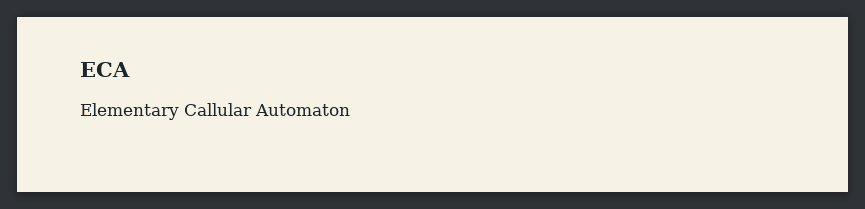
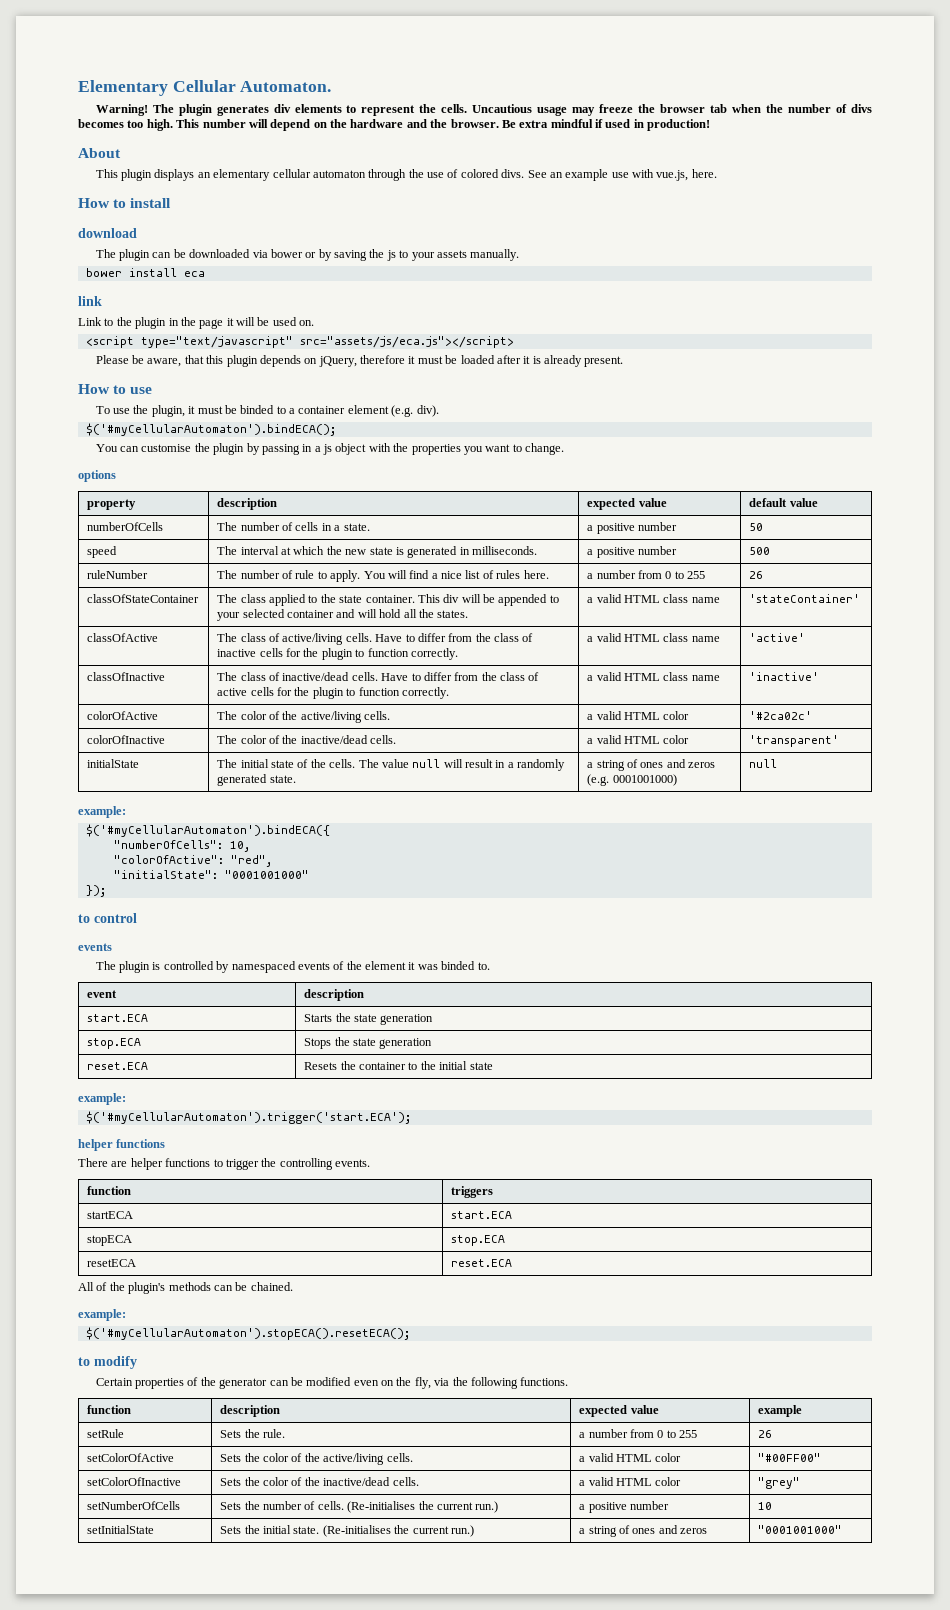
[80,62,130,77] [80,103,350,120] ECA // Elementary Callular Automaton -> [78,80,332,96] [95,104,872,116] [78,119,711,131] [78,148,121,158] [95,169,717,181] [78,198,172,208] [78,228,137,238] [95,249,520,261] [85,268,205,277] [78,296,102,306] [78,317,315,329] [85,336,514,348] [95,355,624,367] [78,384,153,394] [95,405,439,417] [85,423,336,436] [95,443,565,455] [78,470,116,482] [87,499,137,510] [217,498,278,510] [587,498,667,510] [749,498,818,507] [87,522,164,531] [217,522,370,531] [587,522,678,534] [749,523,764,531] [87,546,118,558] [217,546,538,558] [587,546,678,558] [749,547,771,555] [87,570,149,579] [217,570,549,582] [587,570,706,579] [749,571,764,579] [87,594,200,603] [217,594,559,606] [217,609,469,621] [587,594,720,603] [749,594,861,603] [87,633,159,642] [217,633,534,645] [217,648,458,660] [587,633,720,642] [749,633,806,642] [87,672,166,681] [217,672,540,681] [217,687,449,699] [587,672,720,681] [749,672,820,681] [87,711,159,720] [217,711,391,723] [587,711,690,720] [749,711,813,720] [87,735,166,744] [217,735,397,744] [587,735,690,744] [749,735,840,747] [87,759,140,768] [217,759,566,771] [217,774,296,786] [587,759,716,771] [587,774,677,786] [749,759,778,768] [78,806,126,818] [85,824,330,837] [113,840,250,852] [113,855,272,867] [113,870,309,879] [85,885,106,897] [78,913,137,923] [78,943,112,951] [95,961,490,973] [87,990,118,998] [304,989,365,1001] [87,1014,149,1022] [304,1013,434,1025] [87,1038,142,1049] [304,1037,433,1049] [87,1062,149,1070] [304,1061,493,1070] [78,1093,126,1105] [85,1111,411,1124] [78,1139,166,1151] [78,1158,370,1170] [87,1186,132,1195] [451,1186,494,1198] [87,1211,134,1219] [451,1211,513,1219] [87,1235,133,1246] [451,1235,506,1246] [87,1259,137,1267] [451,1259,513,1267] [78,1282,293,1294] [78,1309,126,1321] [85,1327,410,1340] [78,1356,137,1369] [95,1377,569,1389] [87,1405,132,1414] [220,1405,281,1417] [579,1405,659,1417] [758,1405,803,1417] [87,1429,125,1438] [220,1429,286,1438] [579,1429,698,1438] [758,1430,773,1438] [87,1453,175,1462] [220,1453,413,1465] [579,1453,682,1462] [758,1453,822,1462] [87,1477,182,1486] [220,1477,419,1486] [579,1477,682,1486] [758,1477,801,1489] [87,1501,181,1510] [220,1501,499,1513] [579,1501,670,1513] [758,1502,773,1510] [87,1525,155,1534] [220,1525,474,1537] [579,1525,708,1537] [758,1525,843,1534] Elementary Cellular Automaton. // Warning! The plugin generates div elements to represent the cells. Uncautious usage may freeze the browser tab when the number of divs becomes too high. This number will depend on the hardware and the browser. Be extra mindful if used in production! // About // This plugin displays an elementary cellular automaton through the use of colored divs. See an example use with vue.js, here. // How to install // download // The plugin can be downloaded via bower or by saving the js to your assets manually. // bower install eca // link // Link to the plugin in the page it will be used on. // <script type="text/javascript" src="assets/js/eca.js"></script> // Please be aware, that this plugin depends on jQuery, therefore it must be loaded after it is already present. // How to use // To use the plugin, it must be binded to a container element (e.g. div). // $('#myCellularAutomaton').bindECA(); // You can customise the plugin by passing in a js object with the properties you want to change. // options // property | description | expected value | default value // numberOfCells | The number of cells in a state. | a positive number | 50 // speed | The interval at which the new state is generated in milliseconds. | a positive number | 500 // ruleNumber | The number of rule to apply. You will find a nice list of rules here. | a number from 0 to 255 | 26 // classOfStateContainer | The class applied to the state container. This div will be appended to your selected container and will hold all the states. | a valid HTML class name | 'stateContainer' // classOfActive | The class of active/living cells. Have to differ from the class of inactive cells for the plugin to function correctly. | a valid HTML class name | 'active' // classOfInactive | The class of inactive/dead cells. Have to differ from the class of active cells for the plugin to function correctly. | a valid HTML class name | 'inactive' // colorOfActive | The color of the active/living cells. | a valid HTML color | '#2ca02c' // colorOfInactive | The color of the inactive/dead cells. | a valid HTML color | 'transparent' // initialState | The initial state of the cells. The value null will result in a randomly generated state. | a string of ones and zeros (e.g. 0001001000) | null // example: // $('#myCellularAutomaton').bindECA({ // "numberOfCells": 10, // "colorOfActive": "red", // "initialState": "0001001000" // }); // to control // events // The plugin is controlled by namespaced events of the element it was binded to. // event | description // start.ECA | Starts the state generation // stop.ECA | Stops the state generation // reset.ECA | Resets the container to the initial state // example: // $('#myCellularAutomaton').trigger('start.ECA'); // helper functions // There are helper functions to trigger the controlling events. // function | triggers // startECA | start.ECA // stopECA | stop.ECA // resetECA | reset.ECA // All of the plugin's methods can be chained. // example: // $('#myCellularAutomaton').stopECA().resetECA(); // to modify // Certain properties of the generator can be modified even on the fly, via the following functions. // function | description | expected value | example // setRule | Sets the rule. | a number from 0 to 255 | 26 // setColorOfActive | Sets the color of the active/living cells. | a valid HTML color | "#00FF00" // setColorOfInactive | Sets the color of the inactive/dead cells. | a valid HTML color | "grey" // setNumberOfCells | Sets the number of cells. (Re-initialises the current run.) | a positive number | 10 // setInitialState | Sets the initial state. (Re-initialises the current run.) | a string of ones and zeros | "0001001000"

